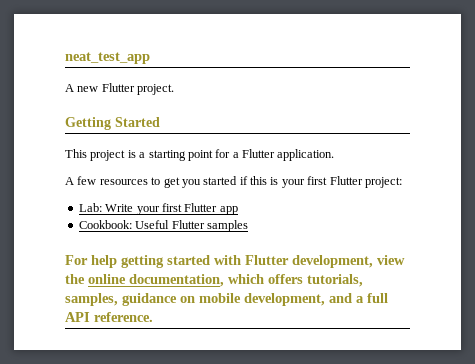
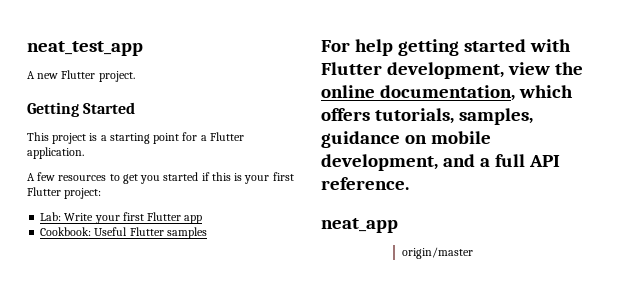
(153, 317) none -> [321,218,398,233] [401,247,473,259] // neat_app // origin/master

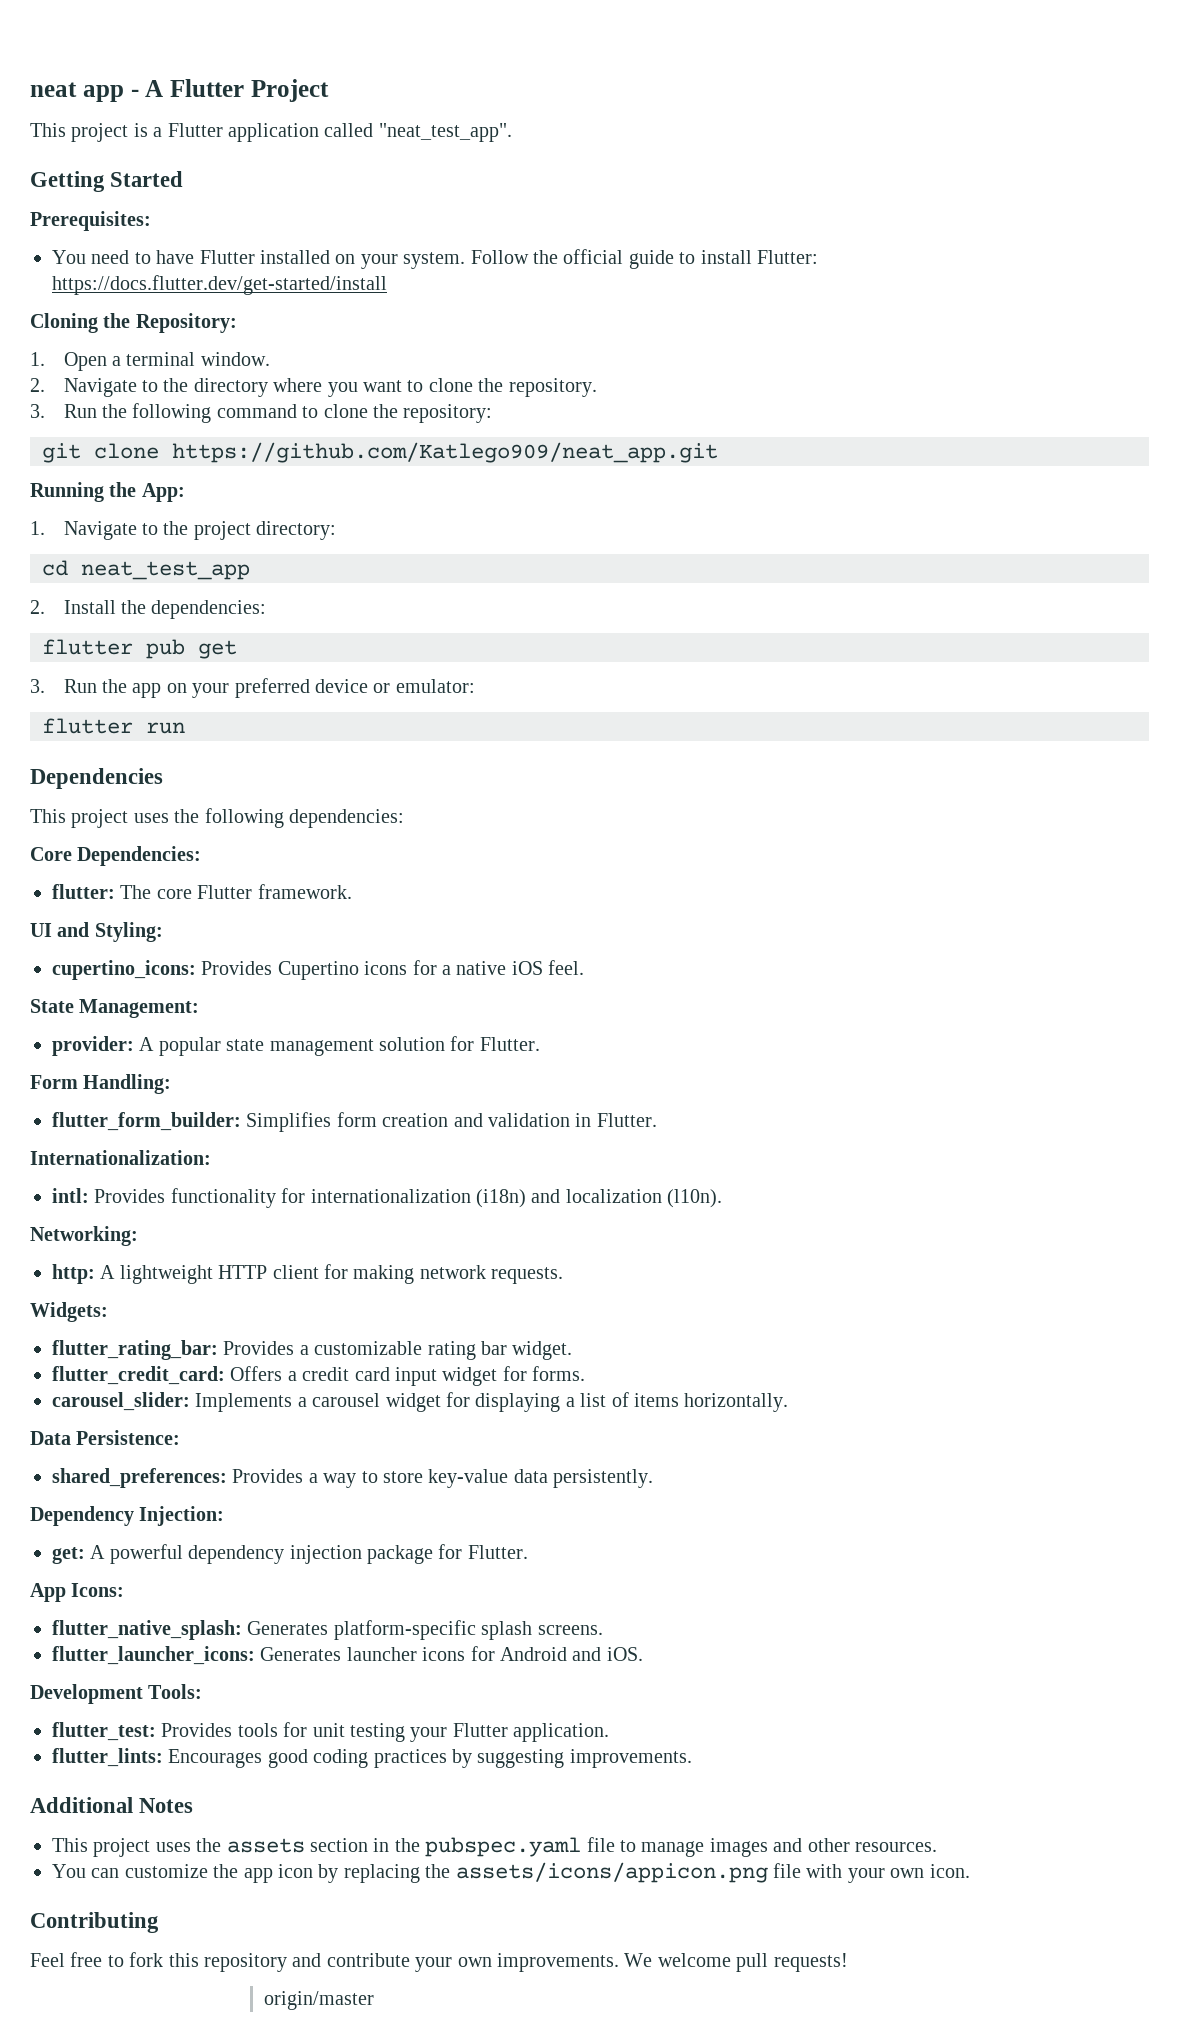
[27,41,143,56] [27,70,135,82] [27,102,136,117] [27,132,244,144] [27,147,84,159] [27,172,294,184] [27,187,102,199] [40,212,203,224] [40,227,207,239] [321,39,571,56] [321,62,583,79] [321,85,573,101] [321,108,533,125] [321,131,491,148] [321,154,560,171] [321,177,409,190] [321,218,398,233] neat_test_app // A new Flutter project. // Getting Started // This project is a starting point for a Flutter application. // A few resources to get you started if this is your first Flutter project: // Lab: Write your first Flutter app // Cookbook: Useful Flutter samples // For help getting started with Flutter development, view the online documentation, which offers tutorials, samples, guidance on mobile development, and a full API reference. // neat_app -> [30,79,329,102] [30,123,512,142] [30,171,184,192] [30,211,151,231] [52,249,818,269] [52,275,387,295] [30,313,237,333] [30,352,270,371] [30,378,597,397] [30,403,493,423] [42,442,718,463] [30,482,185,502] [30,521,337,540] [42,560,250,580] [30,600,267,619] [42,639,237,659] [30,678,475,698] [42,718,185,734] [30,768,163,789] [30,808,404,828] [30,846,202,866] [52,884,352,899] [30,922,163,942] [52,960,585,980] [30,999,200,1018] [52,1036,540,1056] [30,1074,172,1094] [52,1112,657,1132] [30,1150,211,1165] [52,1188,723,1208] [30,1226,138,1246] [52,1264,564,1284] [30,1302,108,1322] [52,1340,573,1360] [52,1366,586,1386] [52,1392,789,1412] [30,1430,181,1445] [52,1468,654,1488] [30,1506,225,1526] [52,1544,528,1564] [30,1583,125,1602] [52,1620,603,1640] [52,1646,643,1665] [30,1684,203,1704] [52,1722,610,1742] [52,1748,692,1768] [30,1797,194,1813] [52,1837,937,1857] [52,1862,970,1883] [30,1912,159,1933] [30,1952,848,1972] neat app - A Flutter Project // This project is a Flutter application called "neat_test_app". // Getting Started // Prerequisites: // You need to have Flutter installed on your system. Follow the official guide to install Flutter: https://docs.flutter.dev/get-started/install // Cloning the Repository: // 1. Open a terminal window. // 2. Navigate to the directory where you want to clone the repository. // 3. Run the following command to clone the repository: // git clone https://github.com/Katlego909/neat_app.git // Running the App: // 1. Navigate to the project directory: // cd neat_test_app // 2. Install the dependencies: // flutter pub get // 3. Run the app on your preferred device or emulator: // flutter run // Dependencies // This project uses the following dependencies: // Core Dependencies: // flutter: The core Flutter framework. // UI and Styling: // cupertino_icons: Provides Cupertino icons for a native iOS feel. // State Management: // provider: A popular state management solution for Flutter. // Form Handling: // flutter_form_builder: Simplifies form creation and validation in Flutter. // Internationalization: // intl: Provides functionality for internationalization (i18n) and localization (l10n). // Networking: // http: A lightweight HTTP client for making network requests. // Widgets: // flutter_rating_bar: Provides a customizable rating bar widget. // flutter_credit_card: Offers a credit card input widget for forms. // carousel_slider: Implements a carousel widget for displaying a list of items horizontally. // Data Persistence: // shared_preferences: Provides a way to store key-value data persistently. // Dependency Injection: // get: A powerful dependency injection package for Flutter. // App Icons: // flutter_native_splash: Generates platform-specific splash screens. // flutter_launcher_icons: Generates launcher icons for Android and iOS. // Development Tools: // flutter_test: Provides tools for unit testing your Flutter application. // flutter_lints: Encourages good coding practices by suggesting improvements. // Additional Notes // This project uses the assets section in the pubspec.yaml file to manage images and other resources. // You can customize the app icon by replacing the assets/icons/appicon.png file with your own icon. // Contributing // Feel free to fork this repository and contribute your own improvements. We welcome pull requests!

